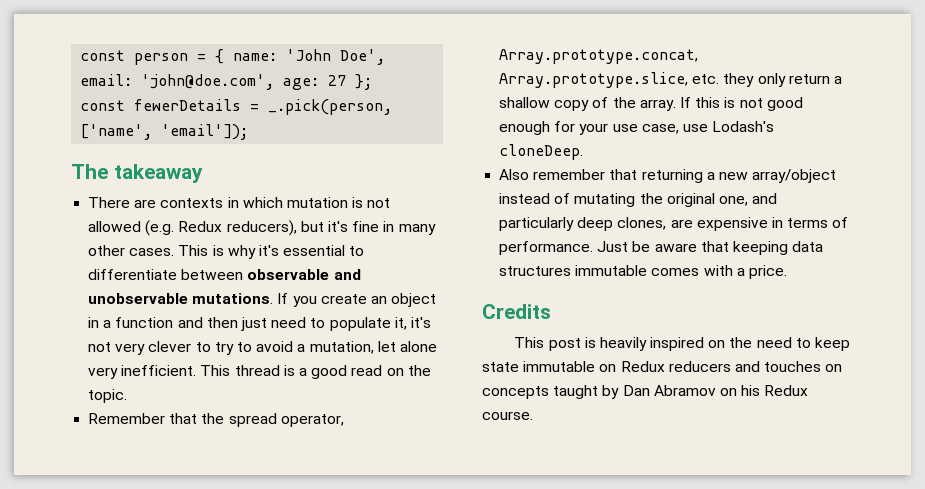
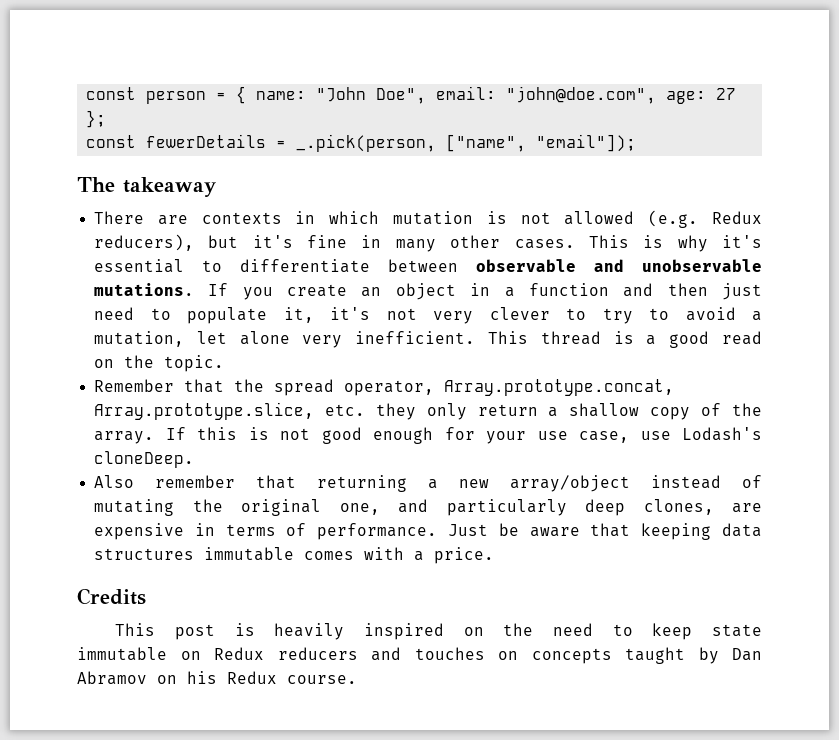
[286,49,386,65] [80,74,275,90] 'John Doe', email: 'john@doe.com', -> [316,86,657,104] "John Doe", email: "john@doe.com",
[80,124,249,140] ['name', 'email']); -> [446,134,637,152] ["name", "email"]);

